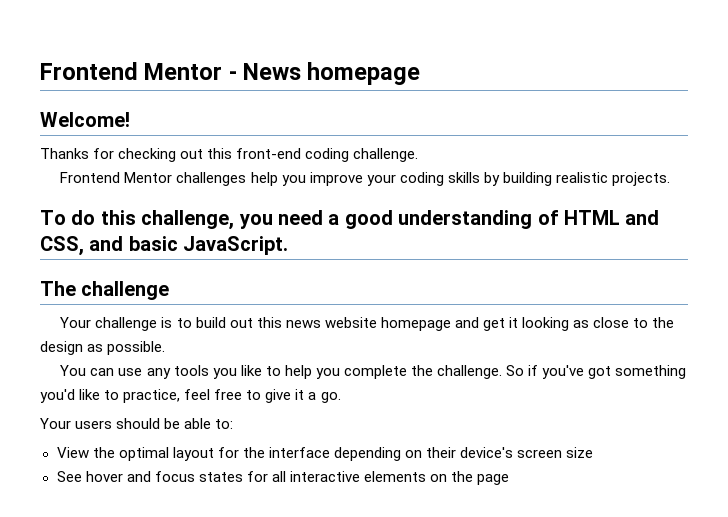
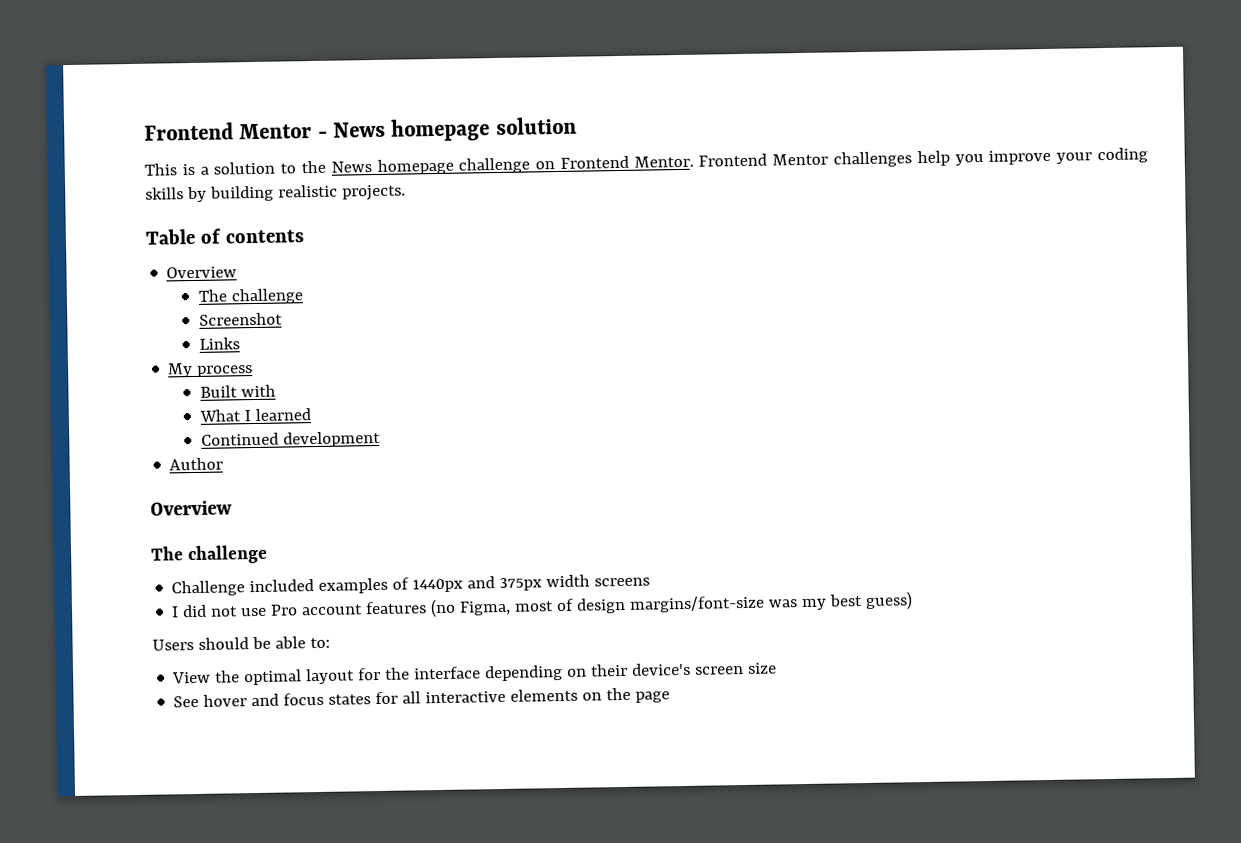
[40,112,130,127] [40,148,419,162] // Welcome! // Thanks for checking out this front-end coding challenge. // -> [495,116,577,136] [144,155,694,176] solution // This is a solution to the News homepage challenge on Frontend Mentor.
[40,210,660,230] [40,236,289,256] [40,281,170,300] [60,317,675,331] [40,341,166,355] [60,365,687,379] [40,389,341,403] [40,418,113,429] To do this challenge, you need a good understanding of HTML and CSS, and basic JavaScript. // The challenge // Your challenge is to build out this news website homepage and get it looking as close to the design as possible. // You can use any tools you like to help you complete the challenge. So if you've got something you'd like to practice, feel free to give it a go. // Your users -> [145,228,305,245] [166,266,238,279] [198,288,305,305] [199,312,284,326] [199,337,241,350] [167,363,254,378] [200,384,277,398] [199,408,312,422] [201,430,382,448] [169,457,224,471] [150,500,232,516] [150,544,269,565] [171,574,651,597] [171,591,914,618] [152,639,194,651] Table of contents // Overview // The challenge // Screenshot // Links // My process // Built with // What I learned // Continued development // Author // Overview // The challenge // Challenge included examples of 1440px and 375px width screens // I did not use Pro account features (no Figma, most of design margins/font-size was my best guess) // Users

